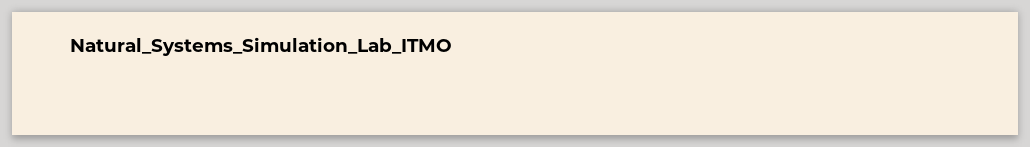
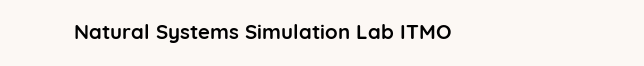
[70,37,452,56] Natural_Systems_Simulation_Lab_ITMO -> [74,24,452,43] Natural Systems Simulation Lab ITMO

